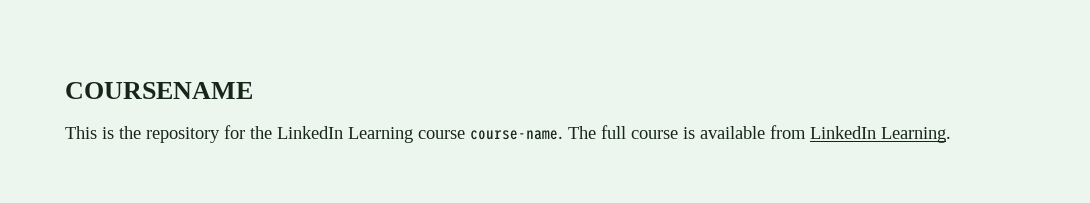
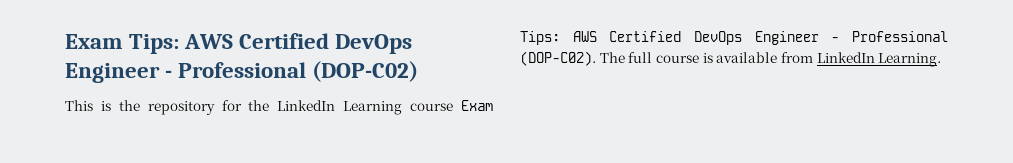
[65,82,253,99] COURSENAME -> [65,33,413,54] [65,61,419,83] Exam Tips: AWS Certified DevOps Engineer - Professional (DOP-C02)
[470,130,563,140] course-name. -> [461,100,494,111] [520,31,948,45] [520,51,596,66] Exam Tips: AWS Certified DevOps Engineer - Professional (DOP-C02).

